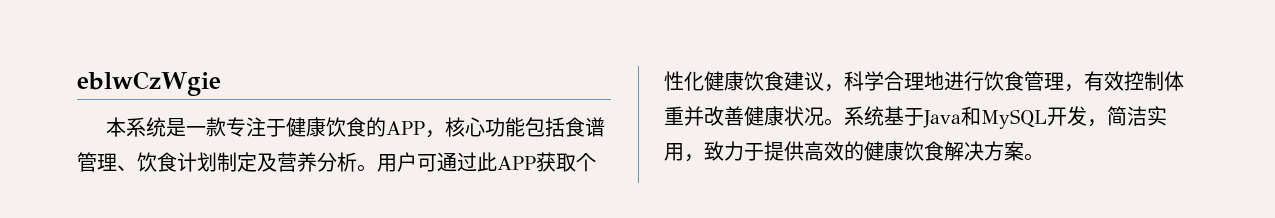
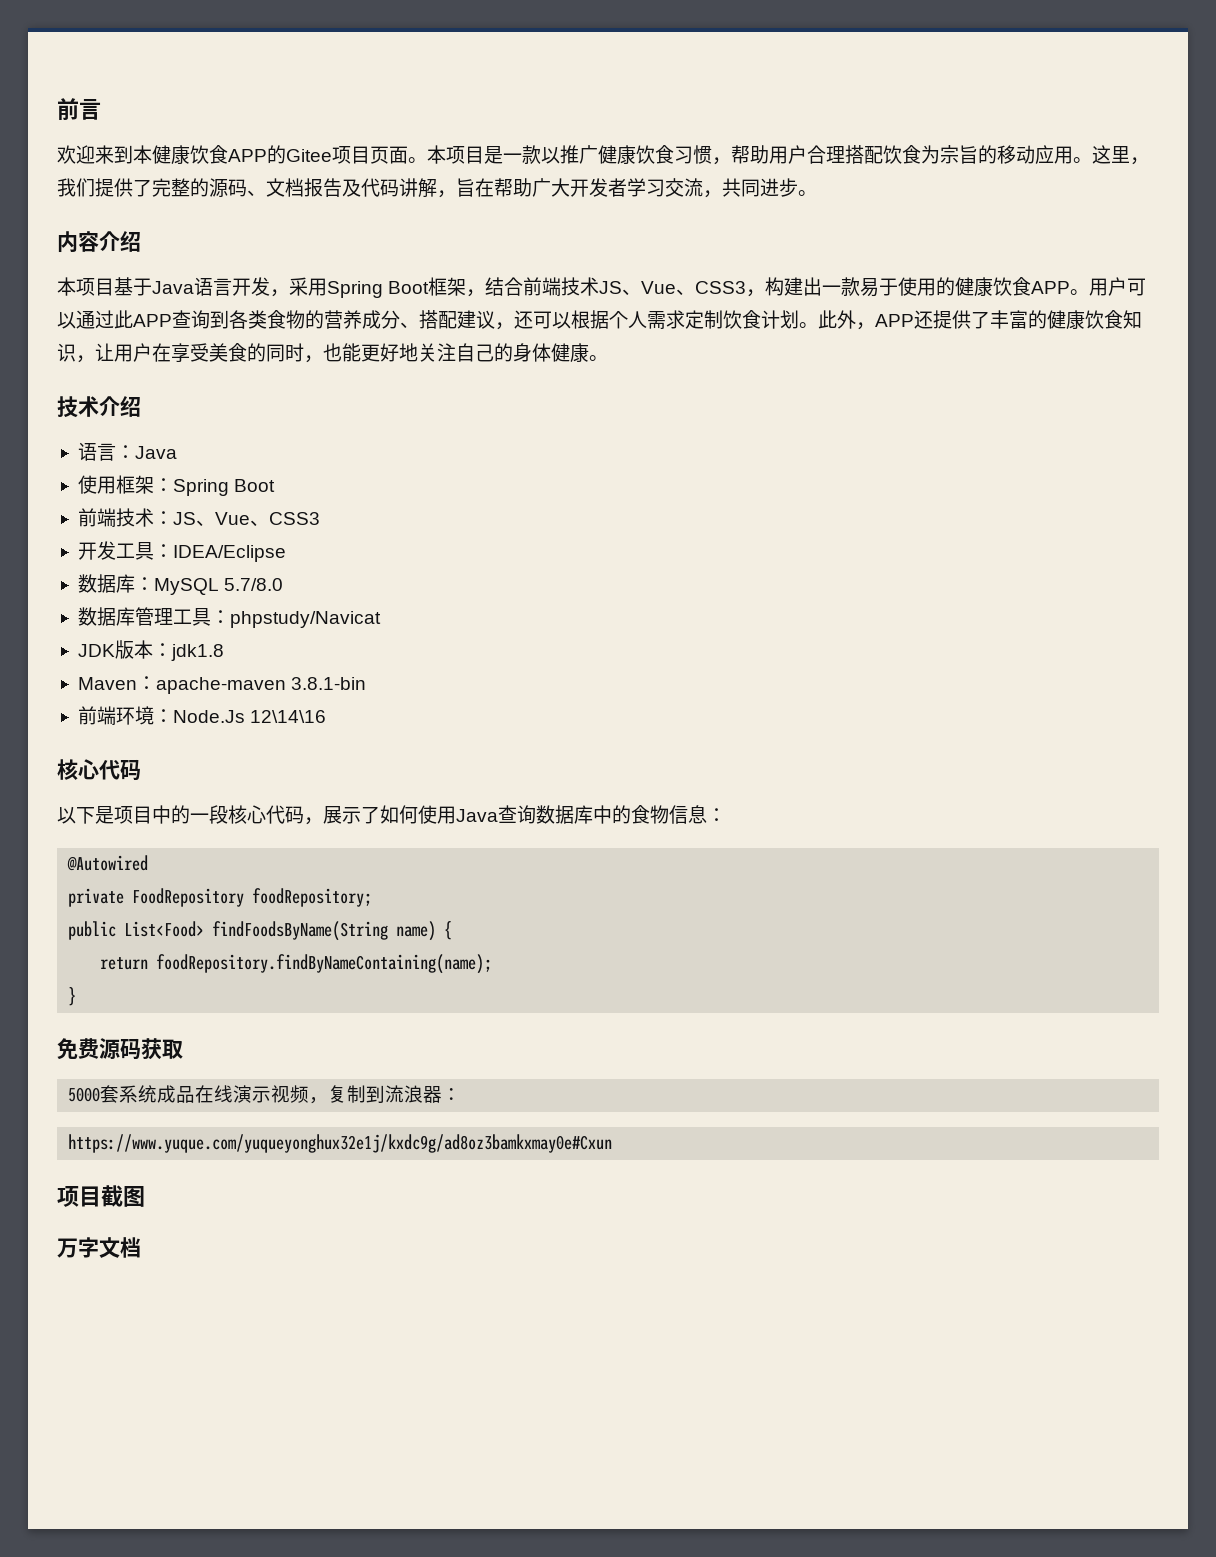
[77,71,221,96] [105,117,605,138] [77,152,596,172] [664,71,1184,92] [664,106,1167,129] [664,141,1044,162] eblwCzWgie // 本系统是一款专注于健康饮食的APP，核心功能包括食谱管理、饮食计划制定及营养分析。用户可通过此APP获取个性化健康饮食建议，科学合理地进行饮食管理，有效控制体重并改善健康状况。系统基于Java和MySQL开发，简洁实用，致力于提供高效的健康饮食解决方案。 -> [57,98,101,120] [57,145,1149,165] [57,178,817,198] [57,231,141,253] [57,277,1147,298] [57,310,1142,330] [57,343,608,363] [57,396,141,418] [77,442,177,461] [77,475,276,496] [77,508,320,527] [77,541,286,562] [77,574,284,595] [77,607,381,628] [77,640,224,661] [77,676,367,694] [77,706,327,725] [57,759,141,781] [57,805,726,825] [67,855,149,871] [68,888,373,907] [68,921,453,941] [100,954,493,974] [68,987,77,1006] [57,1038,183,1060] [68,1085,462,1104] [68,1134,613,1153] [57,1185,145,1207] [57,1237,141,1258] 前言 // 欢迎来到本健康饮食APP的Gitee项目页面。本项目是一款以推广健康饮食习惯，帮助用户合理搭配饮食为宗旨的移动应用。这里，我们提供了完整的源码、文档报告及代码讲解，旨在帮助广大开发者学习交流，共同进步。 // 内容介绍 // 本项目基于Java语言开发，采用Spring Boot框架，结合前端技术JS、Vue、CSS3，构建出一款易于使用的健康饮食APP。用户可以通过此APP查询到各类食物的营养成分、搭配建议，还可以根据个人需求定制饮食计划。此外，APP还提供了丰富的健康饮食知识，让用户在享受美食的同时，也能更好地关注自己的身体健康。 // 技术介绍 // 语言：Java // 使用框架：Spring Boot // 前端技术：JS、Vue、CSS3 // 开发工具：IDEA/Eclipse // 数据库：MySQL 5.7/8.0 // 数据库管理工具：phpstudy/Navicat // JDK版本：jdk1.8 // Maven：apache-maven 3.8.1-bin // 前端环境：Node.Js 12\14\16 // 核心代码 // 以下是项目中的一段核心代码，展示了如何使用Java查询数据库中的食物信息： // @Autowired // private FoodRepository foodRepository; // public List<Food> findFoodsByName(String name) { // return foodRepository.findByNameContaining(name); // } // 免费源码获取 // 5000套系统成品在线演示视频，复制到流浪器： // https://www.yuque.com/yuqueyonghux32e1j/kxdc9g/ad8oz3bamkxmay0e#Cxun // 项目截图 // 万字文档

